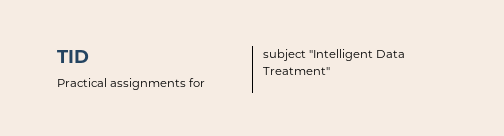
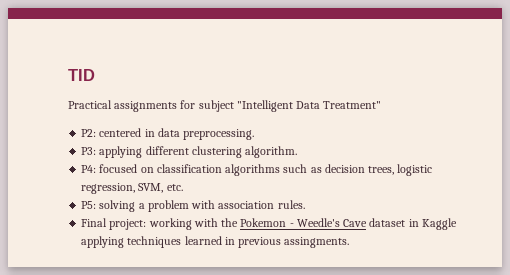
(330, 71) none -> [81,128,255,140] [81,146,298,158] [81,164,433,176] [81,183,183,194] [81,200,305,212] [81,218,457,230] [81,236,350,248] // P2: centered in data preprocessing. // P3: applying different clustering algorithm. // P4: focused on classification algorithms such as decision trees, logistic regression, SVM, etc. // P5: solving a problem with association rules. // Final project: working with the Pokemon - Weedle's Cave dataset in Kaggle applying techniques learned in previous assingments.

